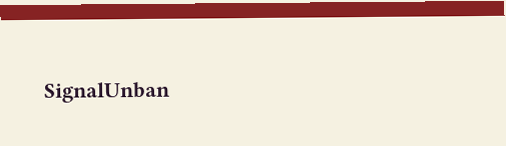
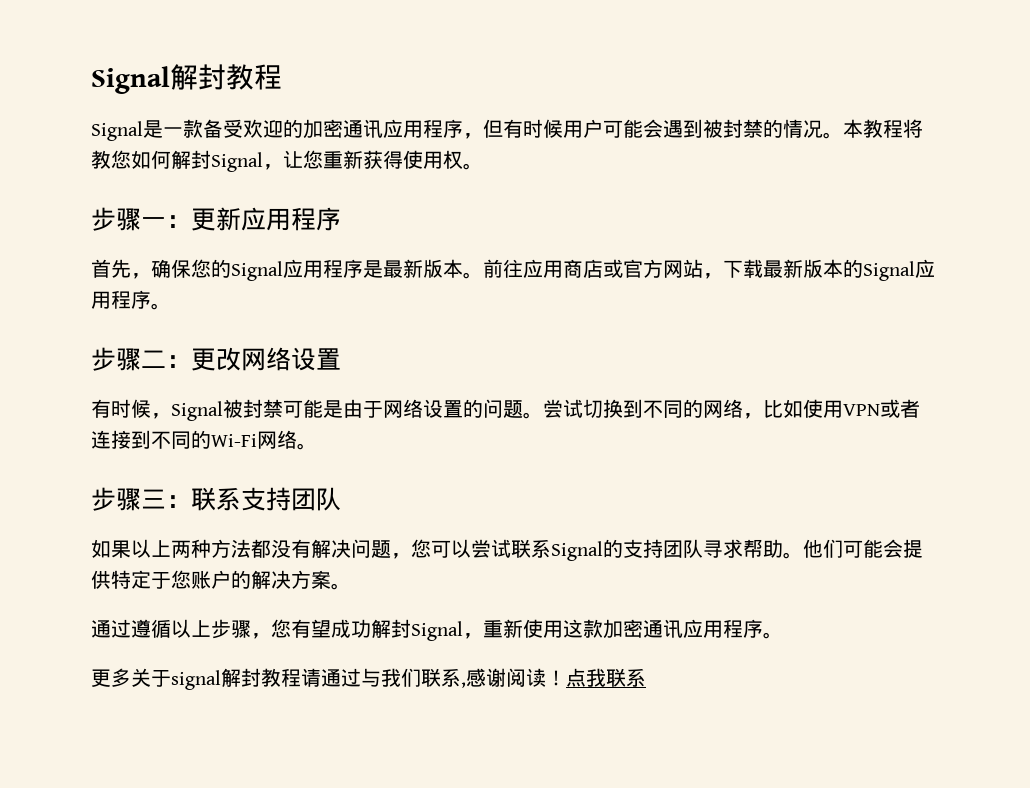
[44,81,171,103] SignalUnban -> [91,64,282,94] [91,119,923,141] [91,150,483,172] [91,207,341,231] [91,259,935,281] [91,290,171,310] [91,347,341,371] [91,399,920,421] [91,430,317,450] [91,487,341,511] [91,539,923,561] [91,570,351,590] [91,619,783,641] [91,668,646,690] Signal解封教程 // Signal是一款备受欢迎的加密通讯应用程序，但有时候用户可能会遇到被封禁的情况。本教程将教您如何解封Signal，让您重新获得使用权。 // 步骤一：更新应用程序 // 首先，确保您的Signal应用程序是最新版本。前往应用商店或官方网站，下载最新版本的Signal应用程序。 // 步骤二：更改网络设置 // 有时候，Signal被封禁可能是由于网络设置的问题。尝试切换到不同的网络，比如使用VPN或者连接到不同的Wi-Fi网络。 // 步骤三：联系支持团队 // 如果以上两种方法都没有解决问题，您可以尝试联系Signal的支持团队寻求帮助。他们可能会提供特定于您账户的解决方案。 // 通过遵循以上步骤，您有望成功解封Signal，重新使用这款加密通讯应用程序。 // 更多关于signal解封教程请通过与我们联系,感谢阅读！点我联系

